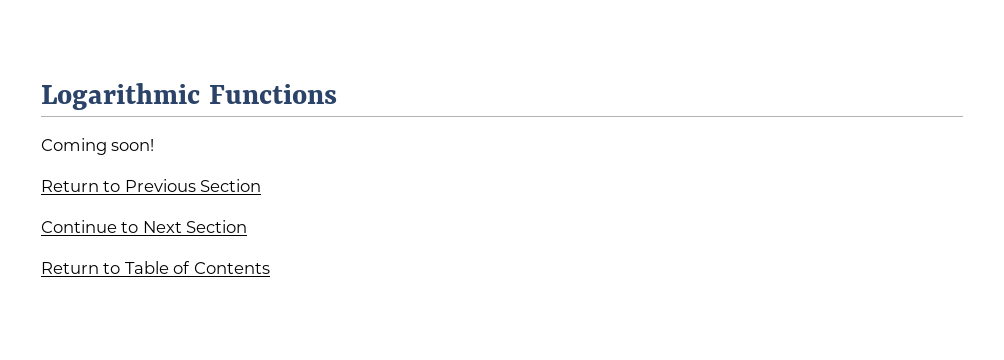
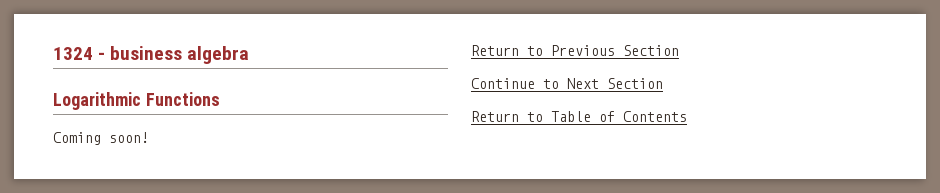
(41, 96) none -> [53,46,250,64] 1324 - business algebra //

